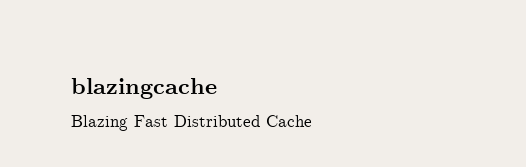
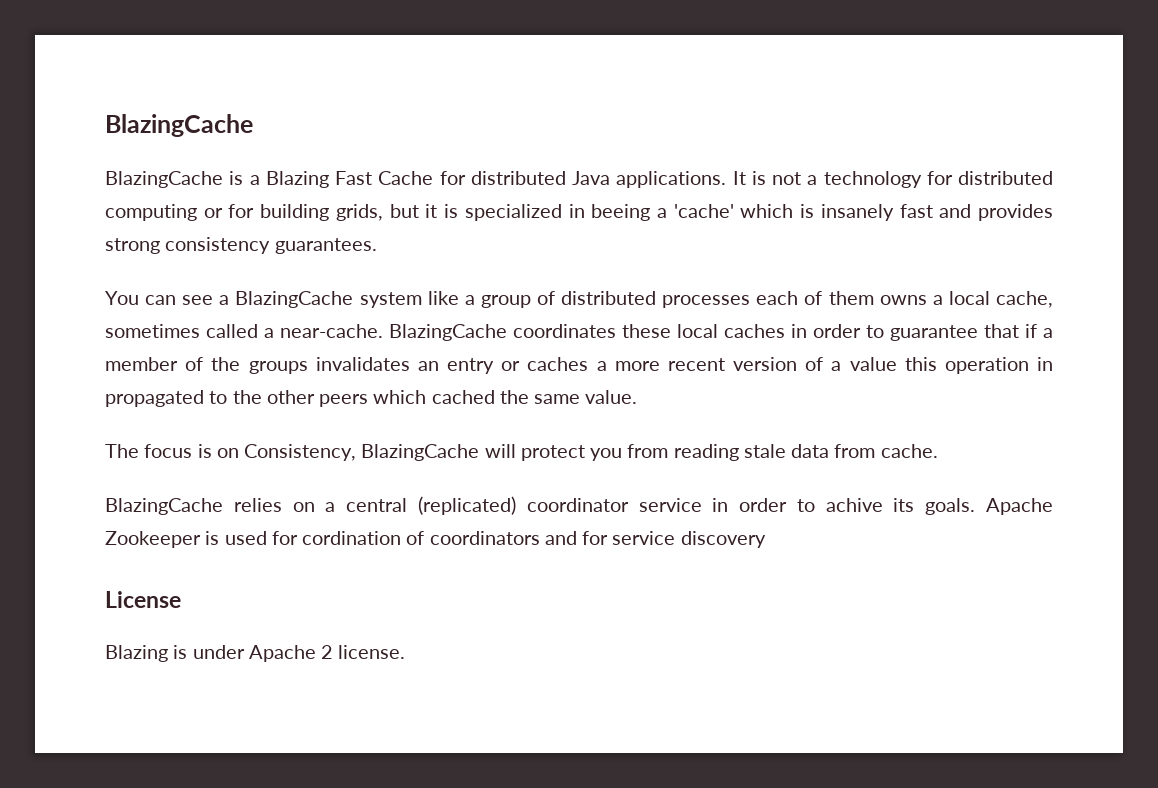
[71,78,217,99] [71,115,312,131] blazingcache // Blazing Fast Distributed Cache -> [105,114,253,137] [105,171,1053,188] [105,204,1053,221] [105,237,377,254] [105,291,1053,308] [105,324,1053,341] [105,357,1053,374] [105,390,638,407] [105,444,938,461] [105,496,1054,515] [105,531,766,548] [105,591,181,608] [105,645,406,662] BlazingCache // BlazingCache is a Blazing Fast Cache for distributed Java applications. It is not a technology for distributed computing or for building grids, but it is specialized in beeing a 'cache' which is insanely fast and provides strong consistency guarantees. // You can see a BlazingCache system like a group of distributed processes each of them owns a local cache, sometimes called a near-cache. BlazingCache coordinates these local caches in order to guarantee that if a member of the groups invalidates an entry or caches a more recent version of a value this operation in propagated to the other peers which cached the same value. // The focus is on Consistency, BlazingCache will protect you from reading stale data from cache. // BlazingCache relies on a central (replicated) coordinator service in order to achive its goals. Apache Zookeeper is used for cordination of coordinators and for service discovery // License // Blazing is under Apache 2 license.

